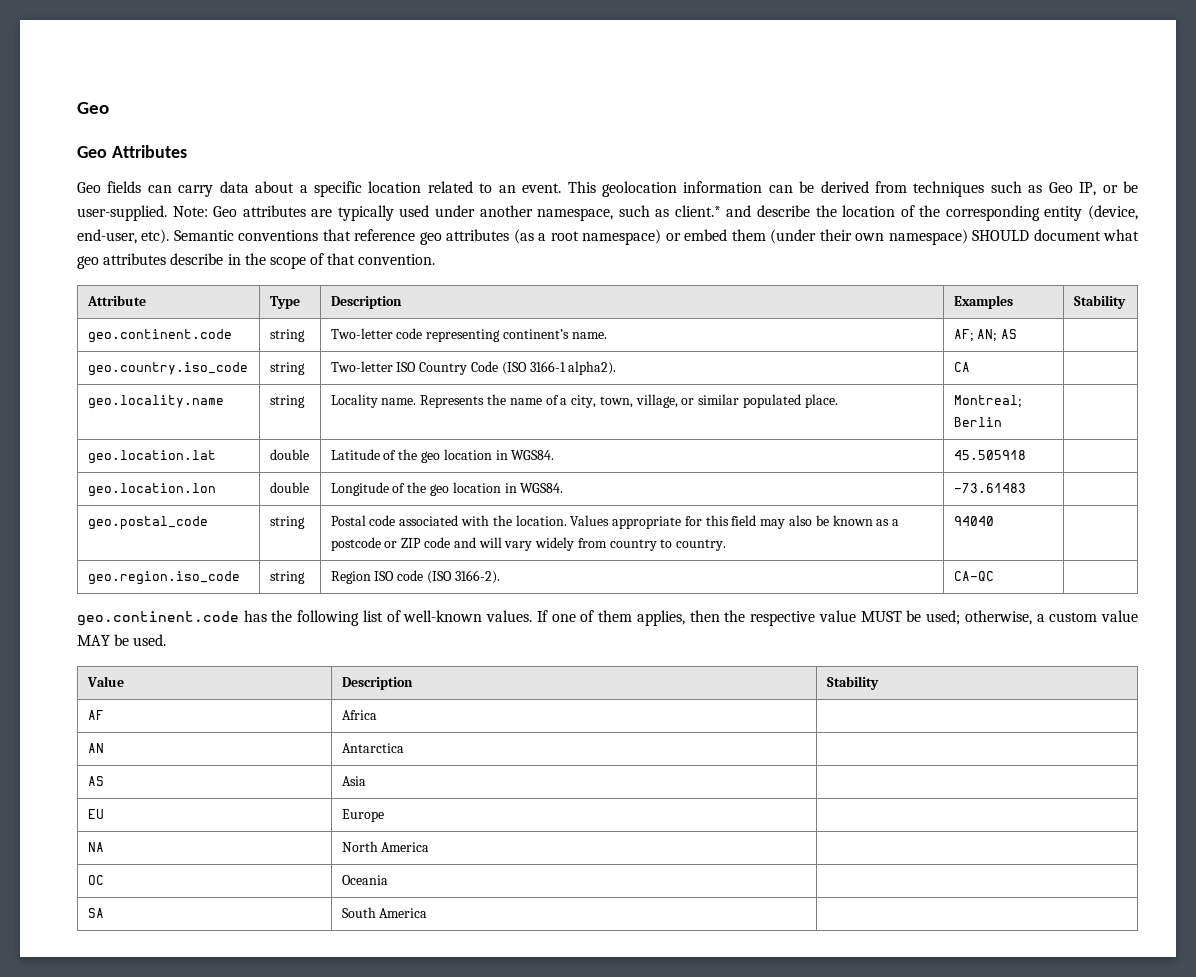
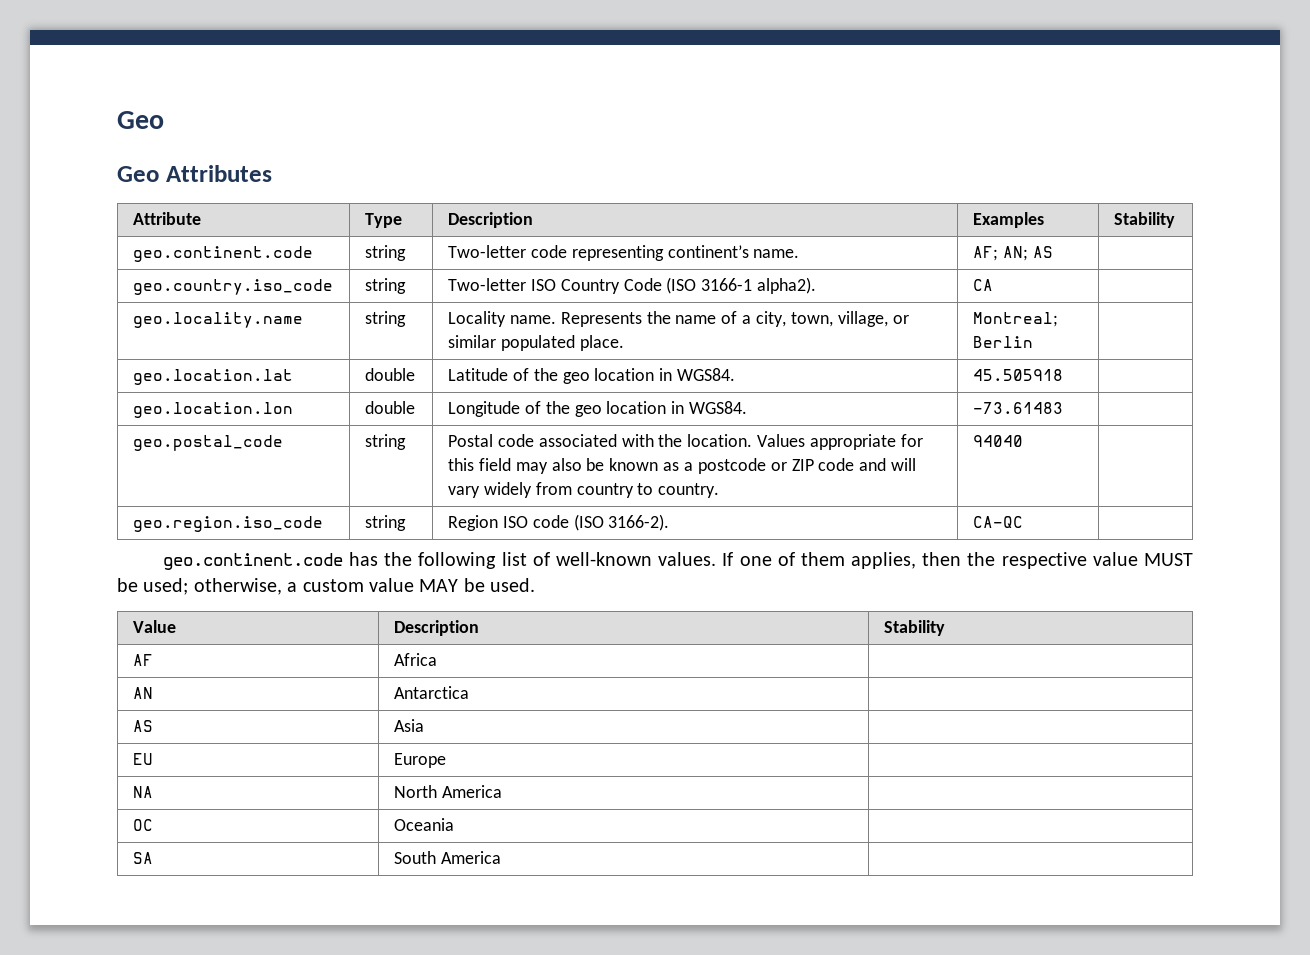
[77,181,1138,197] [77,205,1138,221] [77,229,1139,245] [77,253,436,269] // Geo fields can carry data about a specific location related to an event. This geolocation information can be derived from techniques such as Geo IP, or be user-supplied. Note: Geo attributes are typically used under another namespace, such as client.* and describe the location of the corresponding entity (device, end-user, etc). Semantic conventions that reference geo attributes (as a root namespace) or embed them (under their own namespace) SHOULD document what geo attributes describe in the scope of that convention. -> (272, 173) none

